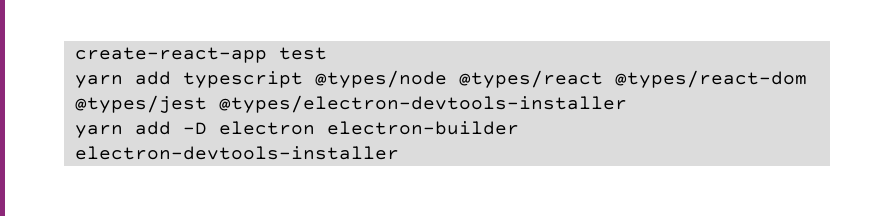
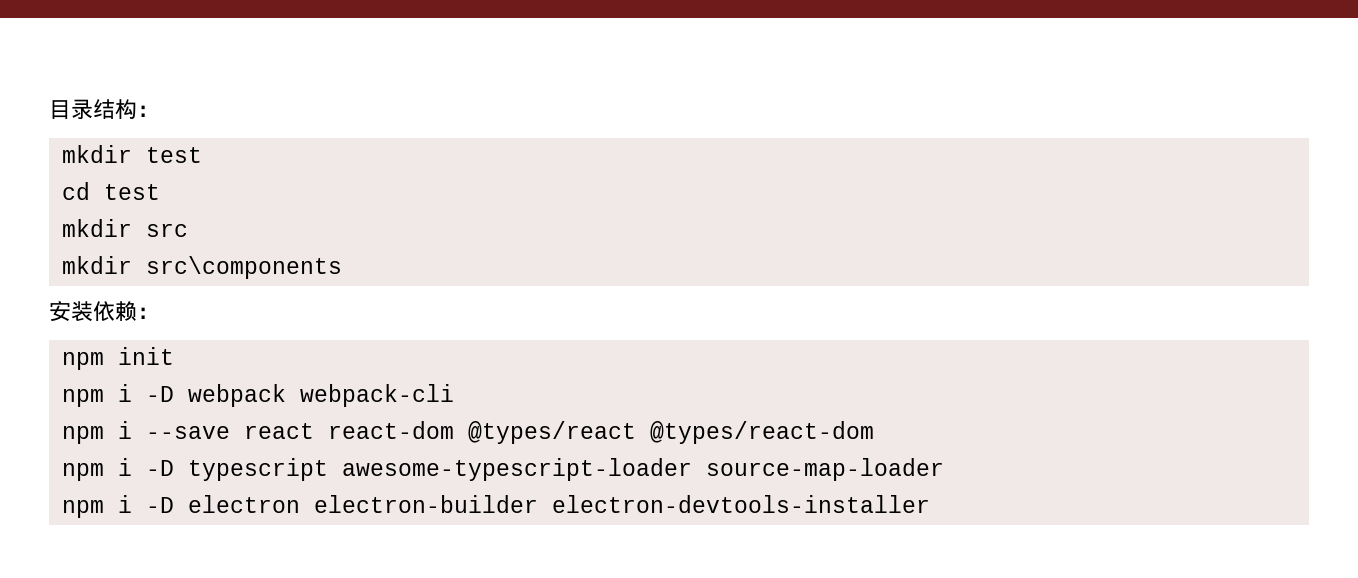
[74,47,327,63] [74,70,807,88] [74,95,627,113] [74,121,171,138] create-react-app test // yarn add typescript @types/node @types/react @types/react-dom @types/jest @types/electron-devtools-installer // yarn add -> [49,99,159,120] [61,145,202,163] [61,182,160,200] [61,219,188,237] [61,256,342,279] [49,301,159,322] [61,347,174,370] [61,384,454,407] [61,421,874,444] [61,458,944,481] [61,495,132,518] 目录结构： // mkdir test // cd test // mkdir src // mkdir src\components // 安装依赖： // npm init // npm i -D webpack webpack-cli // npm i --save react react-dom @types/react @types/react-dom // npm i -D typescript awesome-typescript-loader source-map-loader // npm i

